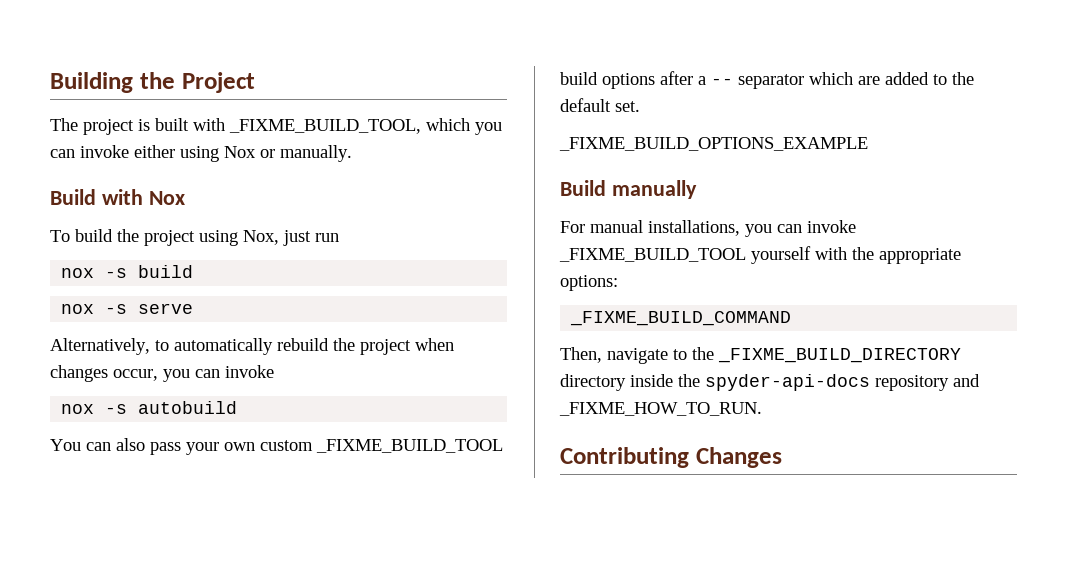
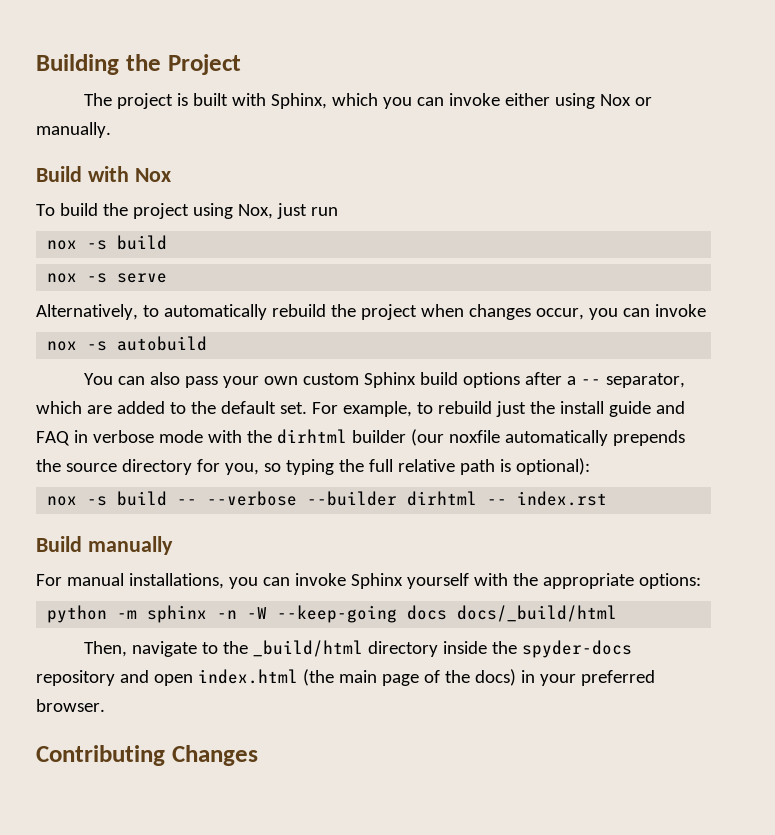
[229,119,421,134] _FIXME_BUILD_TOOL, -> [270,93,327,109] Sphinx,
[316,439,503,453] _FIXME_BUILD_TOOL -> [363,372,416,388] Sphinx
[738,74,804,89] separator -> [605,373,685,388] separator,
[559,137,868,151] // _FIXME_BUILD_OPTIONS_EXAMPLE -> [311,401,685,417] [36,429,685,446] [36,458,590,475] [47,491,608,506] For example, to rebuild just the install guide and FAQ in verbose mode with the dirhtml builder (our noxfile automatically prepends the source directory for you, so typing the full relative path is optional): // nox -s build -- --verbose --builder dirhtml -- index.rst
[559,248,746,262] _FIXME_BUILD_TOOL -> [350,573,403,589] Sphinx
[570,311,792,326] _FIXME_BUILD_COMMAND -> [47,605,618,623] python -m sphinx -n -W --keep-going docs docs/_build/html
[718,348,961,363] _FIXME_BUILD_DIRECTORY -> [252,640,363,657] _build/html
[705,374,870,391] spyder-api-docs -> [521,640,632,658] spyder-docs
[559,402,762,416] _FIXME_HOW_TO_RUN. -> [153,669,655,686] [36,699,105,712] open index.html (the main page of the docs) in your preferred browser.

